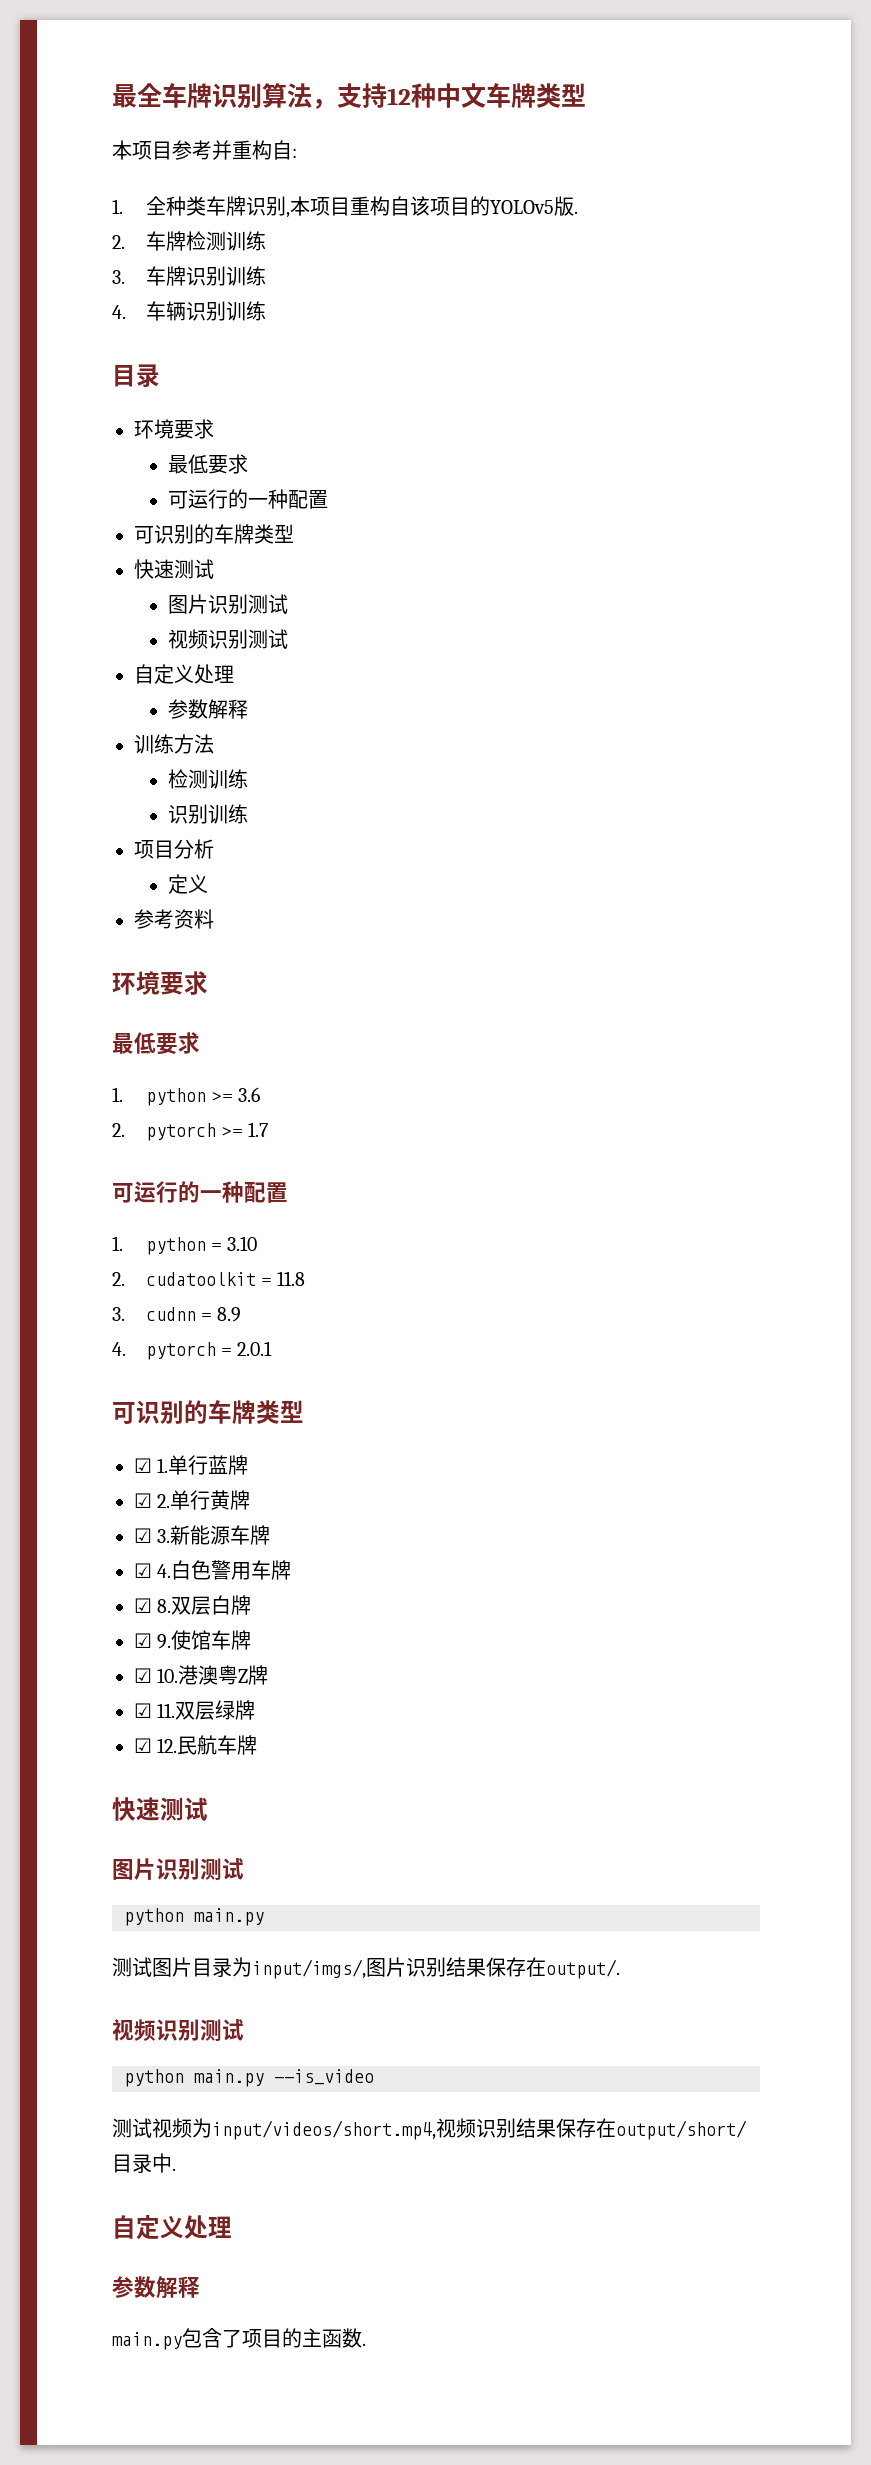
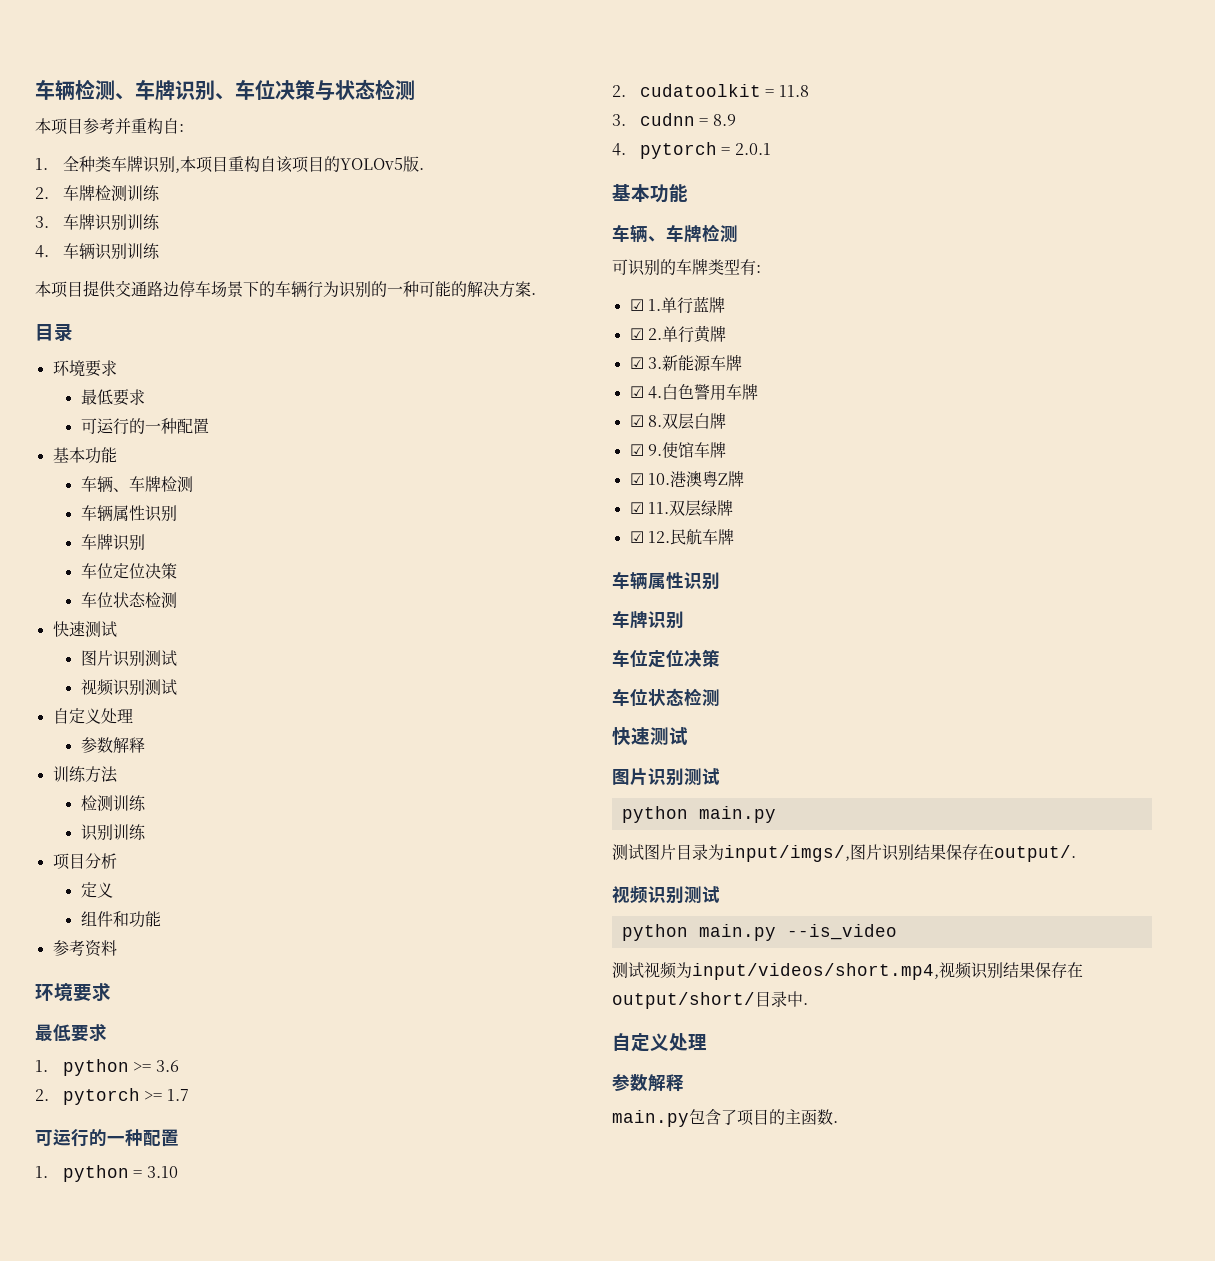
[112,83,586,109] 最全车牌识别算法，支持12种中文车牌类型 -> [35,79,415,101] 车辆检测、车牌识别、车位决策与状态检测
(266, 311) none -> [35,280,536,298] // 本项目提供交通路边停车场景下的车辆行为识别的一种可能的解决方案.
[134,524,294,544] 可识别的车牌类型 -> [52,447,117,464] [80,476,193,493] [80,505,177,522] [80,534,145,551] [80,563,177,579] [80,592,177,608] 基本功能 // 车辆、车牌检测 // 车辆属性识别 // 车牌识别 // 车位定位决策 // 车位状态检测
(208, 883) none -> [80,911,161,928] // 组件和功能
[112,1400,304,1424] // 可识别的车牌类型 -> [612,183,688,203] [612,224,738,243] [612,259,761,276] // 基本功能 // 车辆、车牌检测 // 可识别的车牌类型有:
(258, 1745) none -> [612,571,720,590] [612,610,684,629] [612,649,720,668] [612,688,720,706] // 车辆属性识别 // 车牌识别 // 车位定位决策 // 车位状态检测

